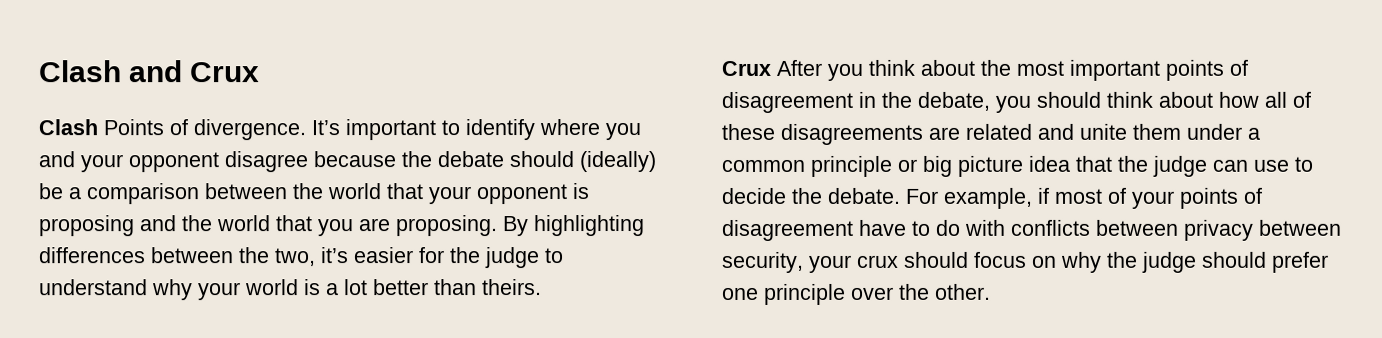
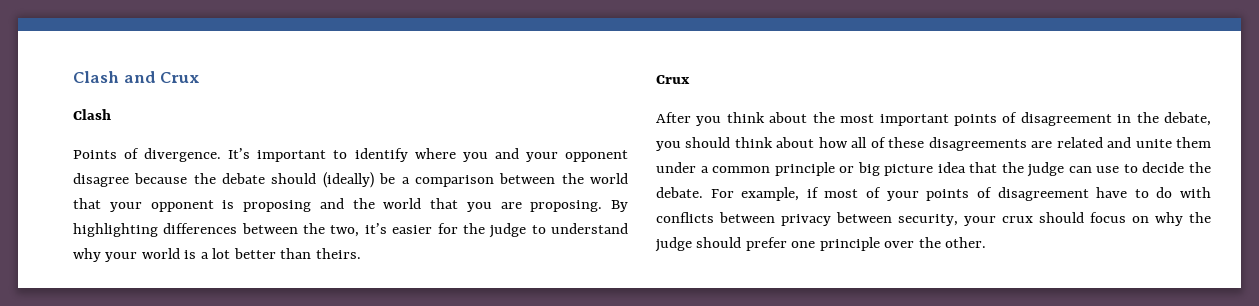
(98, 127) none -> (111, 114) //
(771, 68) none -> (690, 79) //

